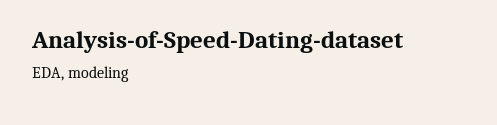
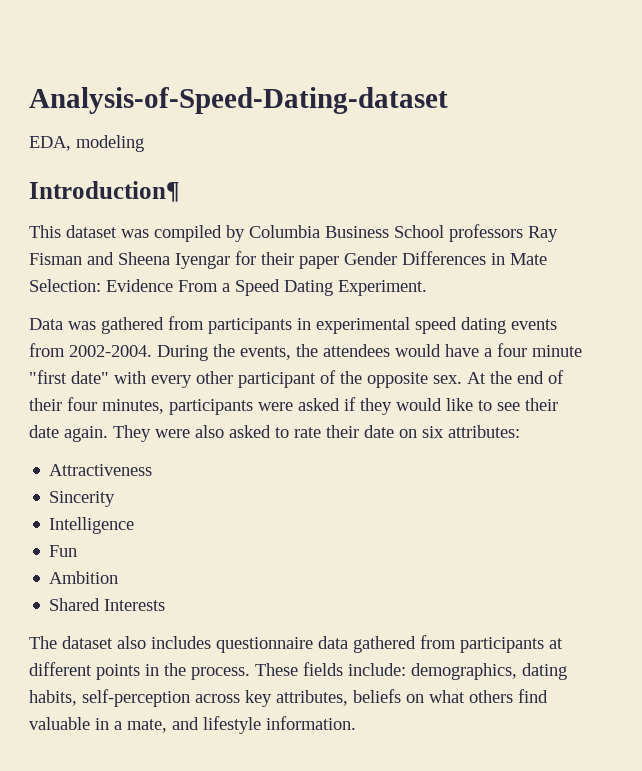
(130, 74) none -> [29,181,180,202] [29,224,558,242] [29,251,547,269] [29,279,427,296] [29,316,557,334] [29,343,582,361] [29,370,564,388] [29,397,558,415] [29,425,520,442] [49,464,153,476] [49,491,116,507] [49,517,135,534] [49,545,78,557] [49,571,119,584] [49,598,166,611] [29,635,563,653] [29,662,567,680] [29,689,548,707] [29,716,356,734] // Introduction¶ // This dataset was compiled by Columbia Business School professors Ray Fisman and Sheena Iyengar for their paper Gender Differences in Mate Selection: Evidence From a Speed Dating Experiment. // Data was gathered from participants in experimental speed dating events from 2002-2004. During the events, the attendees would have a four minute "first date" with every other participant of the opposite sex. At the end of their four minutes, participants were asked if they would like to see their date again. They were also asked to rate their date on six attributes: // Attractiveness // Sincerity // Intelligence // Fun // Ambition // Shared Interests // The dataset also includes questionnaire data gathered from participants at different points in the process. These fields include: demographics, dating habits, self-perception across key attributes, beliefs on what others find valuable in a mate, and lifestyle information.

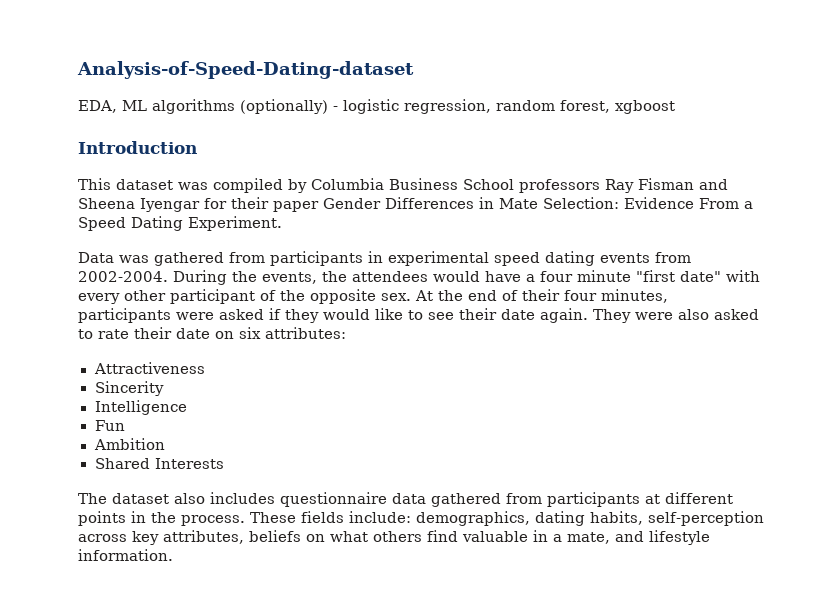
[76,135,144,152] [29,181,180,202] modeling // Introduction¶ -> [122,99,675,114] [78,141,197,154] ML algorithms (optionally) - logistic regression, random forest, xgboost // Introduction

